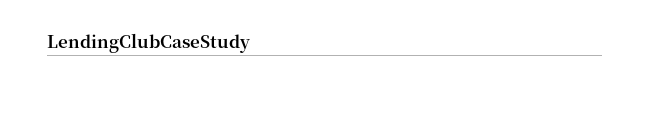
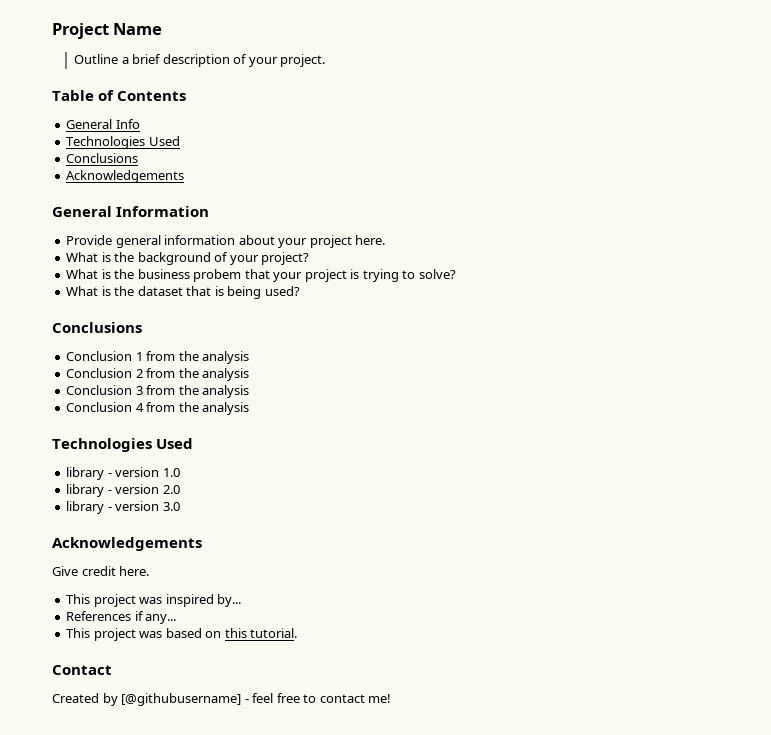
[47,33,250,53] LendingClubCaseStudy -> [52,23,163,39] [74,54,326,67] [52,90,187,101] [66,119,140,129] [66,136,180,149] [66,153,139,163] [66,170,185,183] [52,206,210,217] [66,235,386,248] [66,252,310,265] [66,269,456,282] [66,286,300,299] [52,322,142,333] [66,351,250,364] [66,368,250,381] [66,385,250,398] [66,402,250,415] [52,438,194,452] [66,467,180,480] [66,484,180,497] [66,501,180,514] [52,537,202,551] [52,566,150,576] [66,594,242,607] [66,611,177,624] [66,628,298,641] [52,665,112,675] [52,693,392,706] Project Name // Outline a brief description of your project. // Table of Contents // General Info // Technologies Used // Conclusions // Acknowledgements // General Information // Provide general information about your project here. // What is the background of your project? // What is the business probem that your project is trying to solve? // What is the dataset that is being used? // Conclusions // Conclusion 1 from the analysis // Conclusion 2 from the analysis // Conclusion 3 from the analysis // Conclusion 4 from the analysis // Technologies Used // library - version 1.0 // library - version 2.0 // library - version 3.0 // Acknowledgements // Give credit here. // This project was inspired by... // References if any... // This project was based on this tutorial. // Contact // Created by [@githubusername] - feel free to contact me!

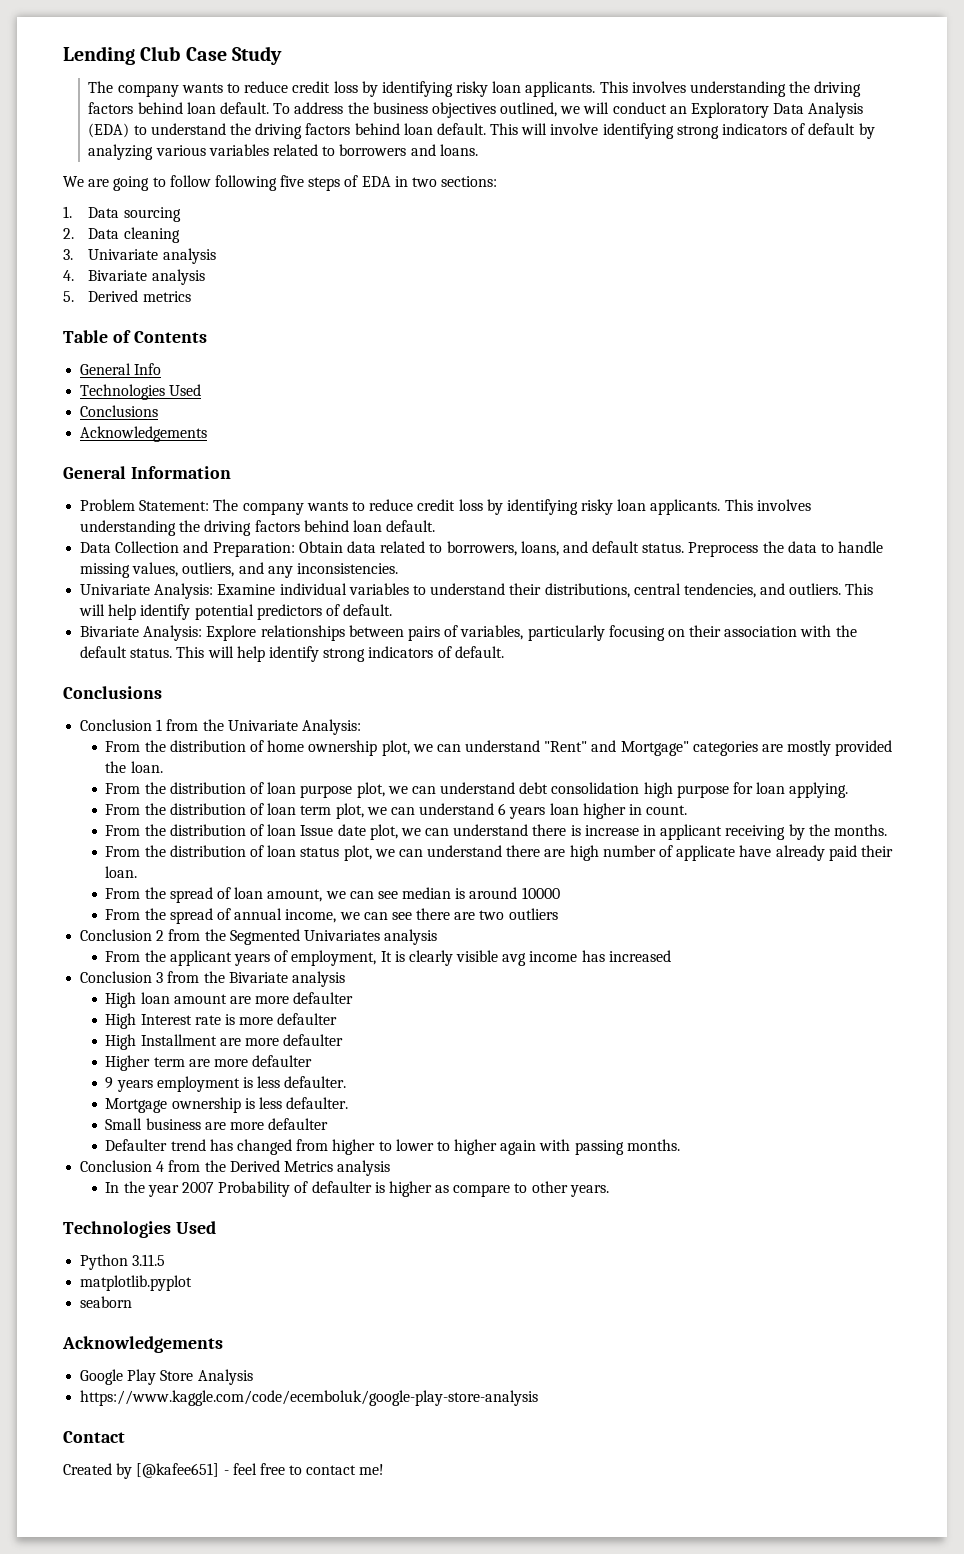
[52,23,163,39] [74,54,326,67] Project Name // Outline a brief description of your project. -> [63,46,282,65] [88,81,862,97] [88,102,864,118] [88,123,875,139] [88,144,478,160] [63,175,498,191] [63,206,181,222] [63,227,180,243] [63,248,216,264] [63,269,205,285] [63,290,191,302] Lending Club Case Study // The company wants to reduce credit loss by identifying risky loan applicants. This involves understanding the driving factors behind loan default. To address the business objectives outlined, we will conduct an Exploratory Data Analysis (EDA) to understand the driving factors behind loan default. This will involve identifying strong indicators of default by analyzing various variables related to borrowers and loans. // We are going to follow following five steps of EDA in two sections: // 1. Data sourcing // 2. Data cleaning // 3. Univariate analysis // 4. Bivariate analysis // 5. Derived metrics
[66,235,386,248] [66,252,310,265] [66,269,456,282] [66,286,300,299] Provide general information about your project here. // What is the background of your project? // What is the business probem that your project is trying to solve? // What is the dataset that is being used? -> [80,499,811,515] [80,520,436,536] [80,541,884,557] [80,562,398,578] [80,583,874,599] [79,604,393,620] [80,625,857,641] [80,646,504,662] Problem Statement: The company wants to reduce credit loss by identifying risky loan applicants. This involves understanding the driving factors behind loan default. // Data Collection and Preparation: Obtain data related to borrowers, loans, and default status. Preprocess the data to handle missing values, outliers, and any inconsistencies. // Univariate Analysis: Examine individual variables to understand their distributions, central tendencies, and outliers. This will help identify potential predictors of default. // Bivariate Analysis: Explore relationships between pairs of variables, particularly focusing on their association with the default status. This will help identify strong indicators of default.
[202,351,250,364] analysis -> [227,719,361,735] [105,740,893,756] [105,761,163,773] [105,782,849,798] [105,803,688,819] [105,824,887,840] [105,845,893,861] [105,866,138,878] [105,887,560,903] [105,908,558,924] Univariate Analysis: // From the distribution of home ownership plot, we can understand "Rent" and Mortgage" categories are mostly provided the loan. // From the distribution of loan purpose plot, we can understand debt consolidation high purpose for loan applying. // From the distribution of loan term plot, we can understand 6 years loan higher in count. // From the distribution of loan Issue date plot, we can understand there is increase in applicant receiving by the months. // From the distribution of loan status plot, we can understand there are high number of applicate have already paid their loan. // From the spread of loan amount, we can see median is around 10000 // From the spread of annual income, we can see there are two outliers
[202,368,250,381] analysis -> [229,929,438,945] [105,950,671,966] Segmented Univariates analysis // From the applicant years of employment, It is clearly visible avg income has increased
[202,385,250,398] analysis -> [228,971,345,987] [105,992,354,1008] [105,1013,338,1029] [105,1034,344,1050] [105,1055,313,1071] [105,1076,347,1092] [105,1097,349,1113] [105,1118,329,1130] [105,1139,680,1155] Bivariate analysis // High loan amount are more defaulter // High Interest rate is more defaulter // High Installment are more defaulter // Higher term are more defaulter // 9 years employment is less defaulter. // Mortgage ownership is less defaulter. // Small business are more defaulter // Defaulter trend has changed from higher to lower to higher again with passing months.
[202,402,250,415] [52,438,194,452] [66,467,180,480] [66,484,180,497] [66,501,180,514] [52,537,202,551] [52,566,150,576] [66,594,242,607] [66,611,177,624] [66,628,298,641] analysis // Technologies Used // library - version 1.0 // library - version 2.0 // library - version 3.0 // Acknowledgements // Give credit here. // This project was inspired by... // References if any... // This project was based on this tutorial. -> [229,1160,391,1176] [105,1181,609,1197] [63,1221,216,1238] [80,1254,166,1270] [80,1275,193,1291] [80,1296,133,1308] [62,1336,223,1353] [80,1369,253,1385] [80,1390,539,1406] Derived Metrics analysis // In the year 2007 Probability of defaulter is higher as compare to other years. // Technologies Used // Python 3.11.5 // matplotlib.pyplot // seaborn // Acknowledgements // Google Play Store Analysis // https://www.kaggle.com/code/ecemboluk/google-play-store-analysis
[121,693,242,706] [@githubusername] -> [136,1463,220,1478] [@kafee651]

